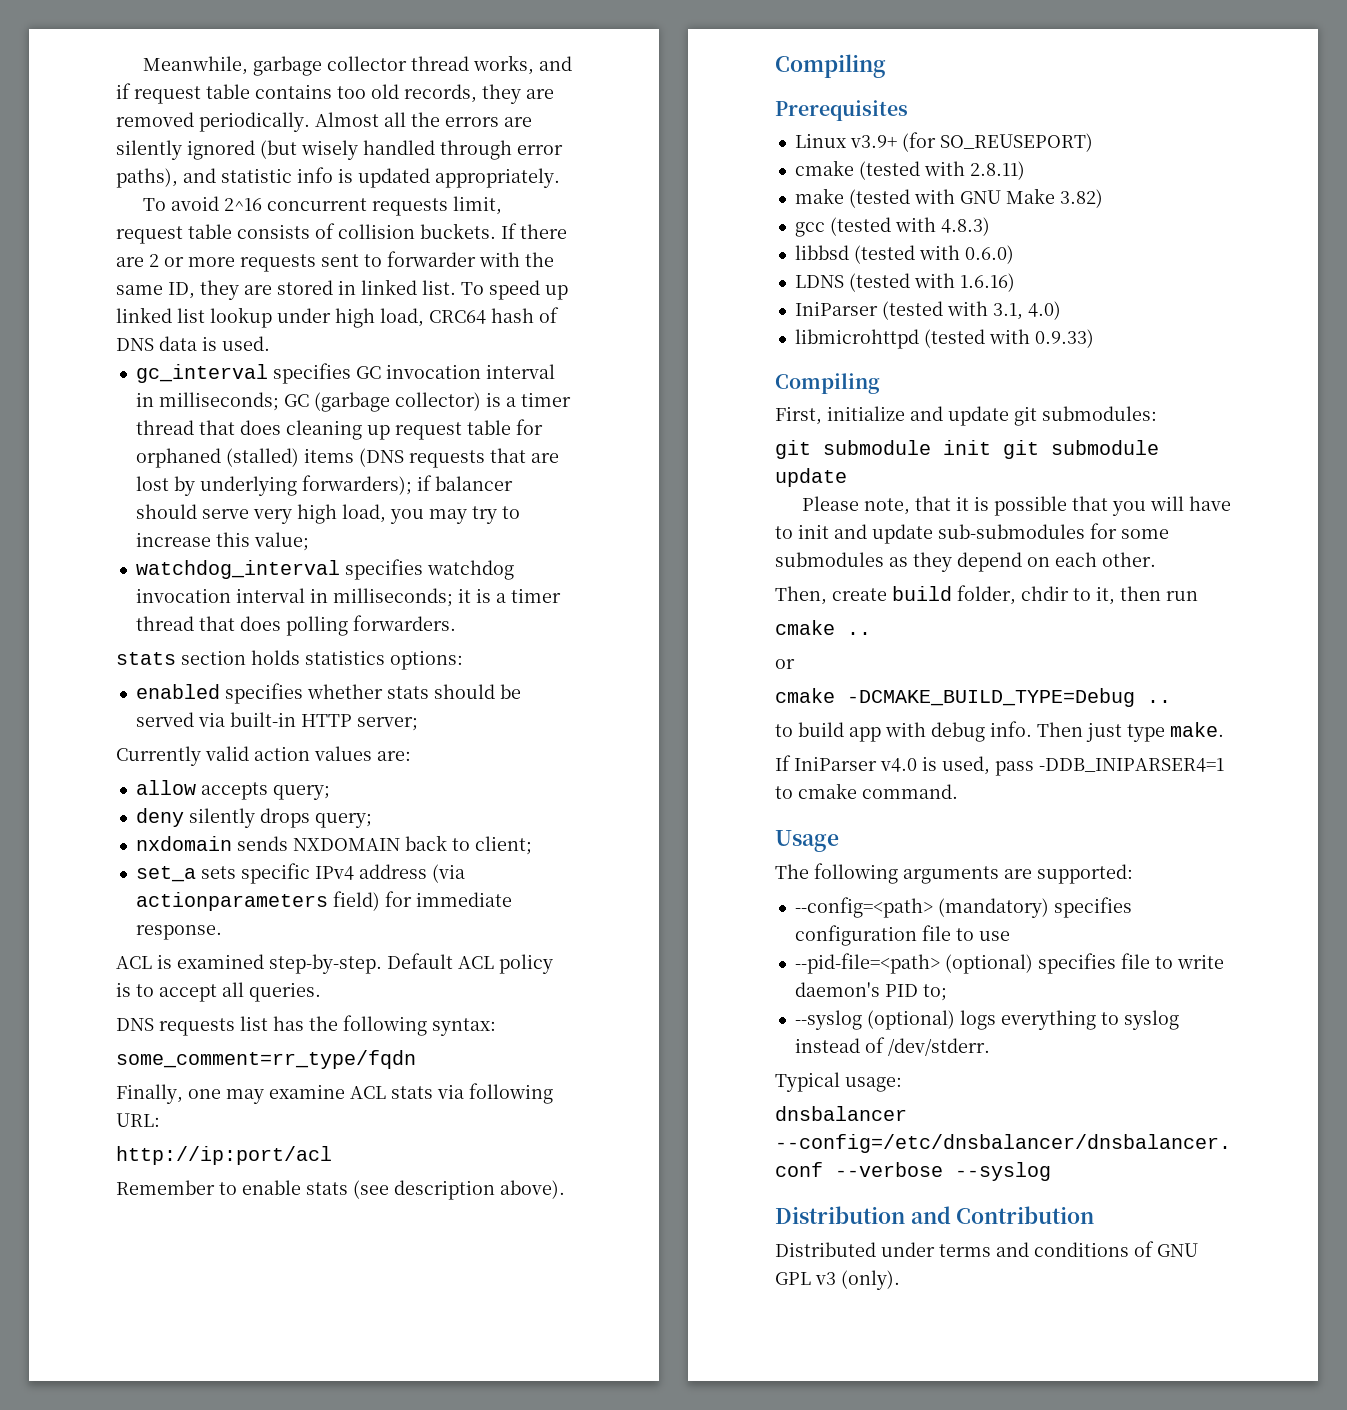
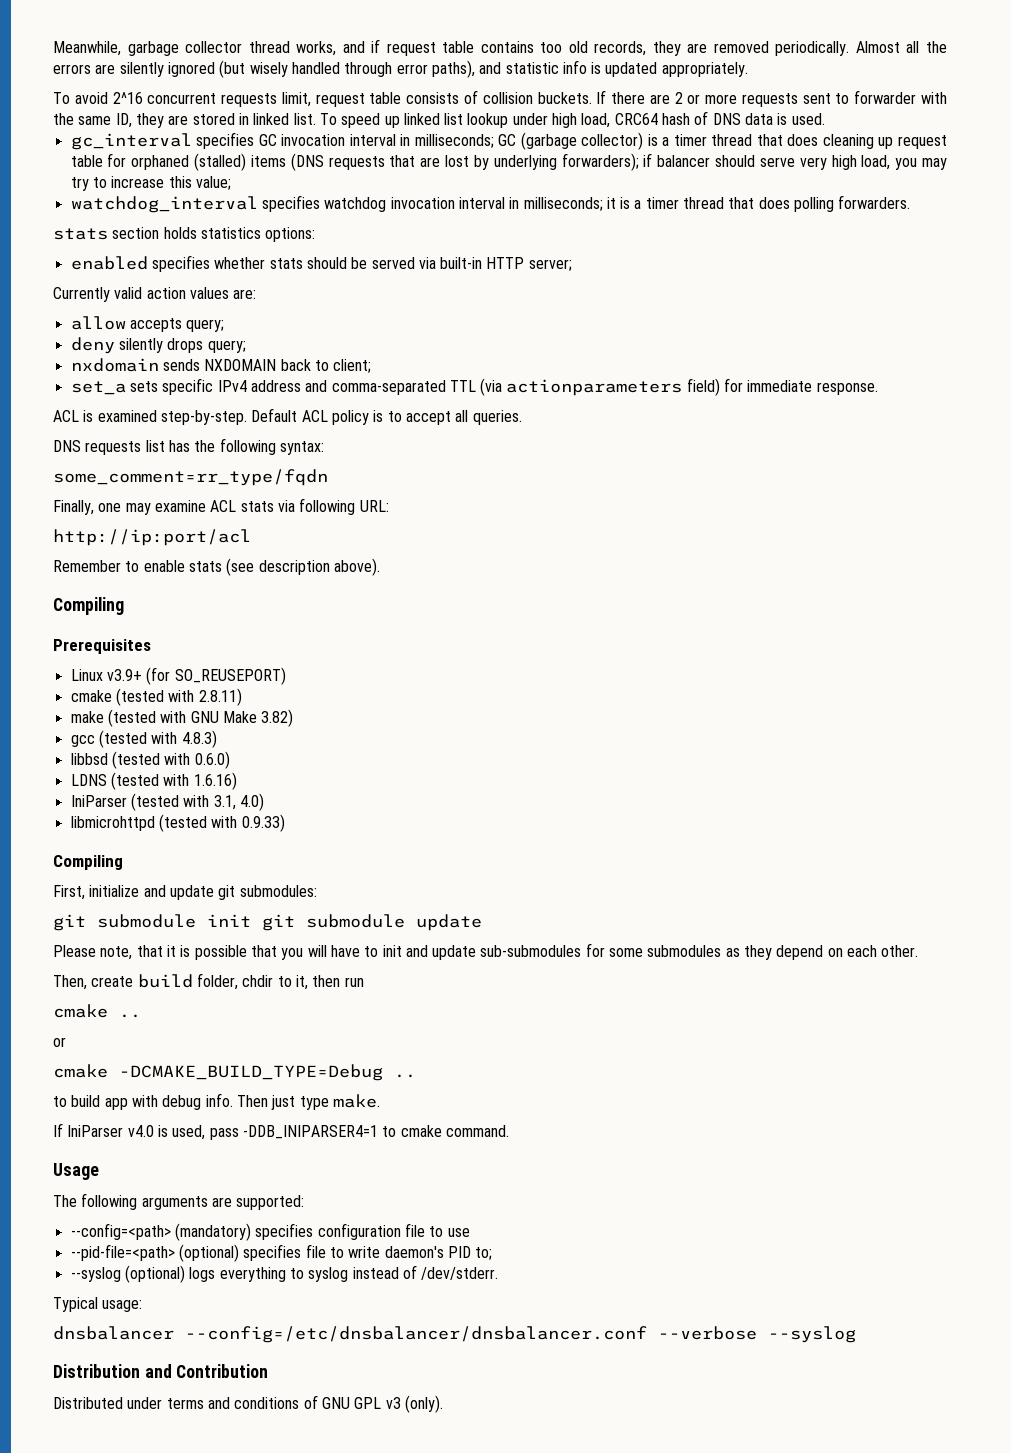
(427, 871) none -> [305,380,476,395] and comma-separated TTL

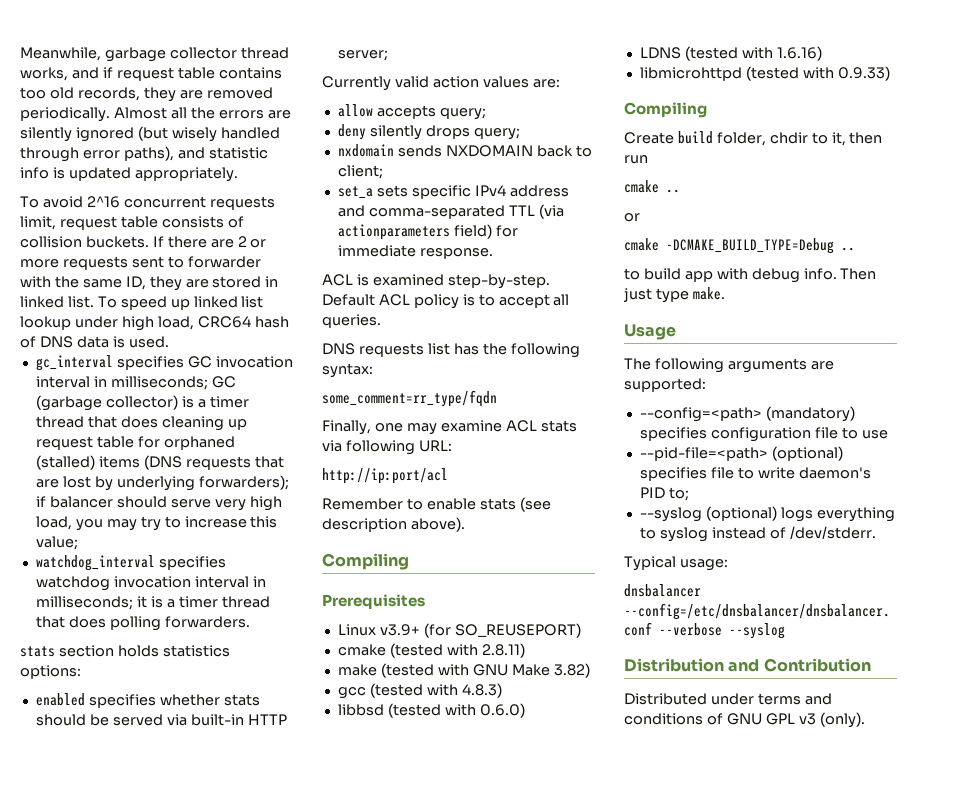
[70,793,264,811] // IniParser (tested with 3.1, 4.0) -> (822, 53) none
[53,885,317,900] [53,914,482,931] [53,943,919,960] [53,975,134,990] First, initialize and update git submodules: // git submodule init git submodule update // Please note, that it is possible that you will have to init and update sub-submodules for some submodules as they depend on each other. // Then, create -> [624,132,674,144] Create
[53,1123,509,1140] // If IniParser v4.0 is used, pass -DDB_INIPARSER4=1 to cmake command. -> (725, 293) none

